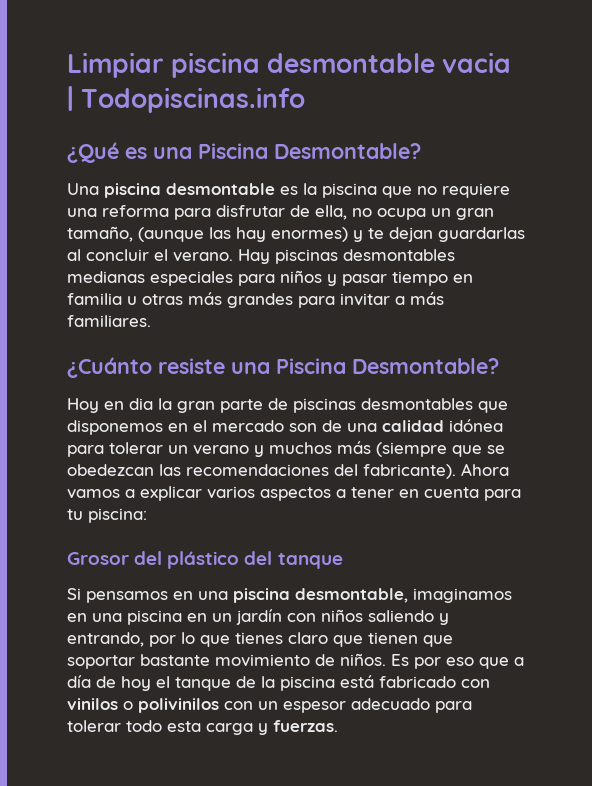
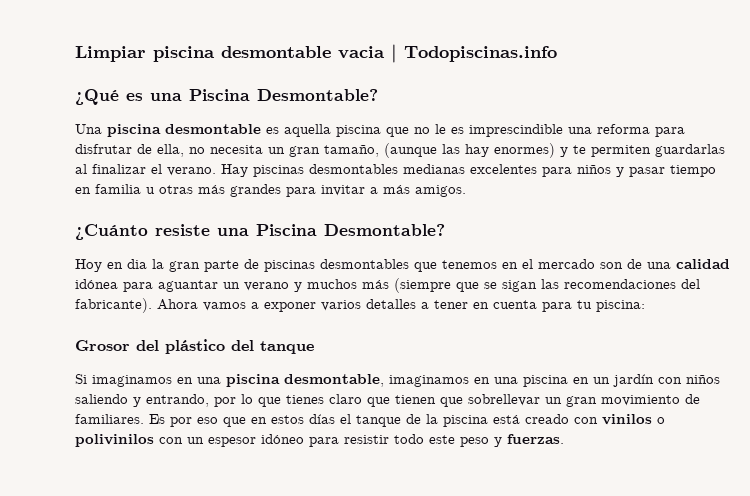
[303,183,317,195] la -> [284,124,331,137] aquella
[442,183,510,198] requiere -> [435,124,563,137] le es imprescindible
[377,208,426,220] ocupa -> [210,145,263,154] necesita
[389,227,433,242] dejan -> [591,145,651,157] permiten
[86,249,149,261] concluir -> [92,164,146,174] finalizar
[150,271,233,286] especiales -> [470,164,537,174] excelentes
[67,315,151,327] familiares. -> [415,185,466,197] amigos.
[67,420,163,435] disponemos -> [442,260,497,269] tenemos
[109,442,163,454] tolerar -> [158,280,218,292] aguantar
[67,464,154,476] obedezcan -> [502,280,537,292] sigan
[140,486,331,501] explicar varios aspectos -> [264,299,416,312] exponer varios detalles
[86,591,168,603] pensamos -> [92,375,172,387] imaginamos
[67,654,210,669] soportar bastante -> [468,394,597,407] sobrellevar un gran
[340,653,386,666] niños. -> [75,414,144,424] familiares.
[514,657,524,666] [67,675,151,691] a día de hoy -> [251,414,335,424] en estos días
[379,676,456,688] fabricado -> [525,414,569,424] creado
[351,698,472,713] [67,720,253,735] adecuado para tolerar todo esta carga -> [261,434,489,447] idóneo para resistir todo este peso

